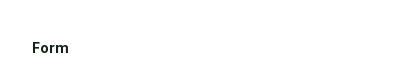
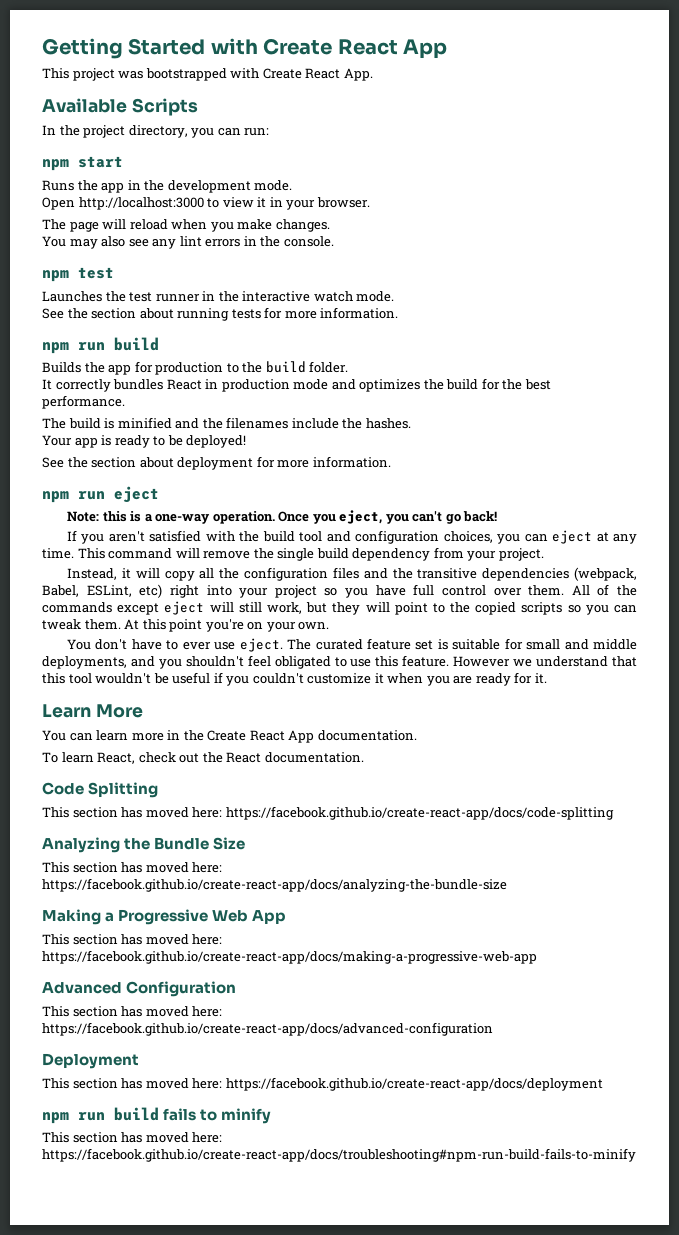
[32,42,69,53] Form -> [42,38,447,59] [42,68,373,81] [42,98,198,116] [42,125,270,138] [42,156,123,171] [42,180,293,193] [42,197,370,210] [42,219,330,232] [42,236,334,249] [42,267,114,282] [42,291,395,302] [42,307,399,321] [42,337,159,354] [42,361,349,375] [42,378,551,392] [42,395,125,409] [42,417,411,429] [42,435,247,448] [42,456,391,470] [42,486,159,503] [67,510,498,524] [67,530,637,544] [42,547,544,561] [67,567,637,581] [42,584,637,598] [42,601,637,615] [42,619,330,632] [67,638,638,652] [42,655,637,669] [42,672,547,686] [42,704,143,718] [42,730,417,743] [42,752,364,764] [42,782,159,798] [42,806,614,820] [42,837,246,853] [42,862,223,873] [42,878,507,892] [42,909,287,925] [42,934,223,945] [42,950,537,964] [42,981,237,997] [42,1006,223,1017] [42,1022,493,1036] [42,1053,139,1069] [42,1077,603,1091] [42,1107,272,1124] [42,1132,223,1143] [42,1148,636,1162] Getting Started with Create React App // This project was bootstrapped with Create React App. // Available Scripts // In the project directory, you can run: // npm start // Runs the app in the development mode. // Open http://localhost:3000 to view it in your browser. // The page will reload when you make changes. // You may also see any lint errors in the console. // npm test // Launches the test runner in the interactive watch mode. // See the section about running tests for more information. // npm run build // Builds the app for production to the build folder. // It correctly bundles React in production mode and optimizes the build for the best performance. // The build is minified and the filenames include the hashes. // Your app is ready to be deployed! // See the section about deployment for more information. // npm run eject // Note: this is a one-way operation. Once you eject, you can't go back! // If you aren't satisfied with the build tool and configuration choices, you can eject at any time. This command will remove the single build dependency from your project. // Instead, it will copy all the configuration files and the transitive dependencies (webpack, Babel, ESLint, etc) right into your project so you have full control over them. All of the commands except eject will still work, but they will point to the copied scripts so you can tweak them. At this point you're on your own. // You don't have to ever use eject. The curated feature set is suitable for small and middle deployments, and you shouldn't feel obligated to use this feature. However we understand that this tool wouldn't be useful if you couldn't customize it when you are ready for it. // Learn More // You can learn more in the Create React App documentation. // To learn React, check out the React documentation. // Code Splitting // This section has moved here: https://facebook.github.io/create-react-app/docs/code-splitting // Analyzing the Bundle Size // This section has moved here: https://facebook.github.io/create-react-app/docs/analyzing-the-bundle-size // Making a Progressive Web App // This section has moved here: https://facebook.github.io/create-react-app/docs/making-a-progressive-web-app // Advanced Configuration // This section has moved here: https://facebook.github.io/create-react-app/docs/advanced-configuration // Deployment // This section has moved here: https://facebook.github.io/create-react-app/docs/deployment // npm run build fails to minify // This section has moved here: https://facebook.github.io/create-react-app/docs/troubleshooting#npm-run-build-fails-to-minify

